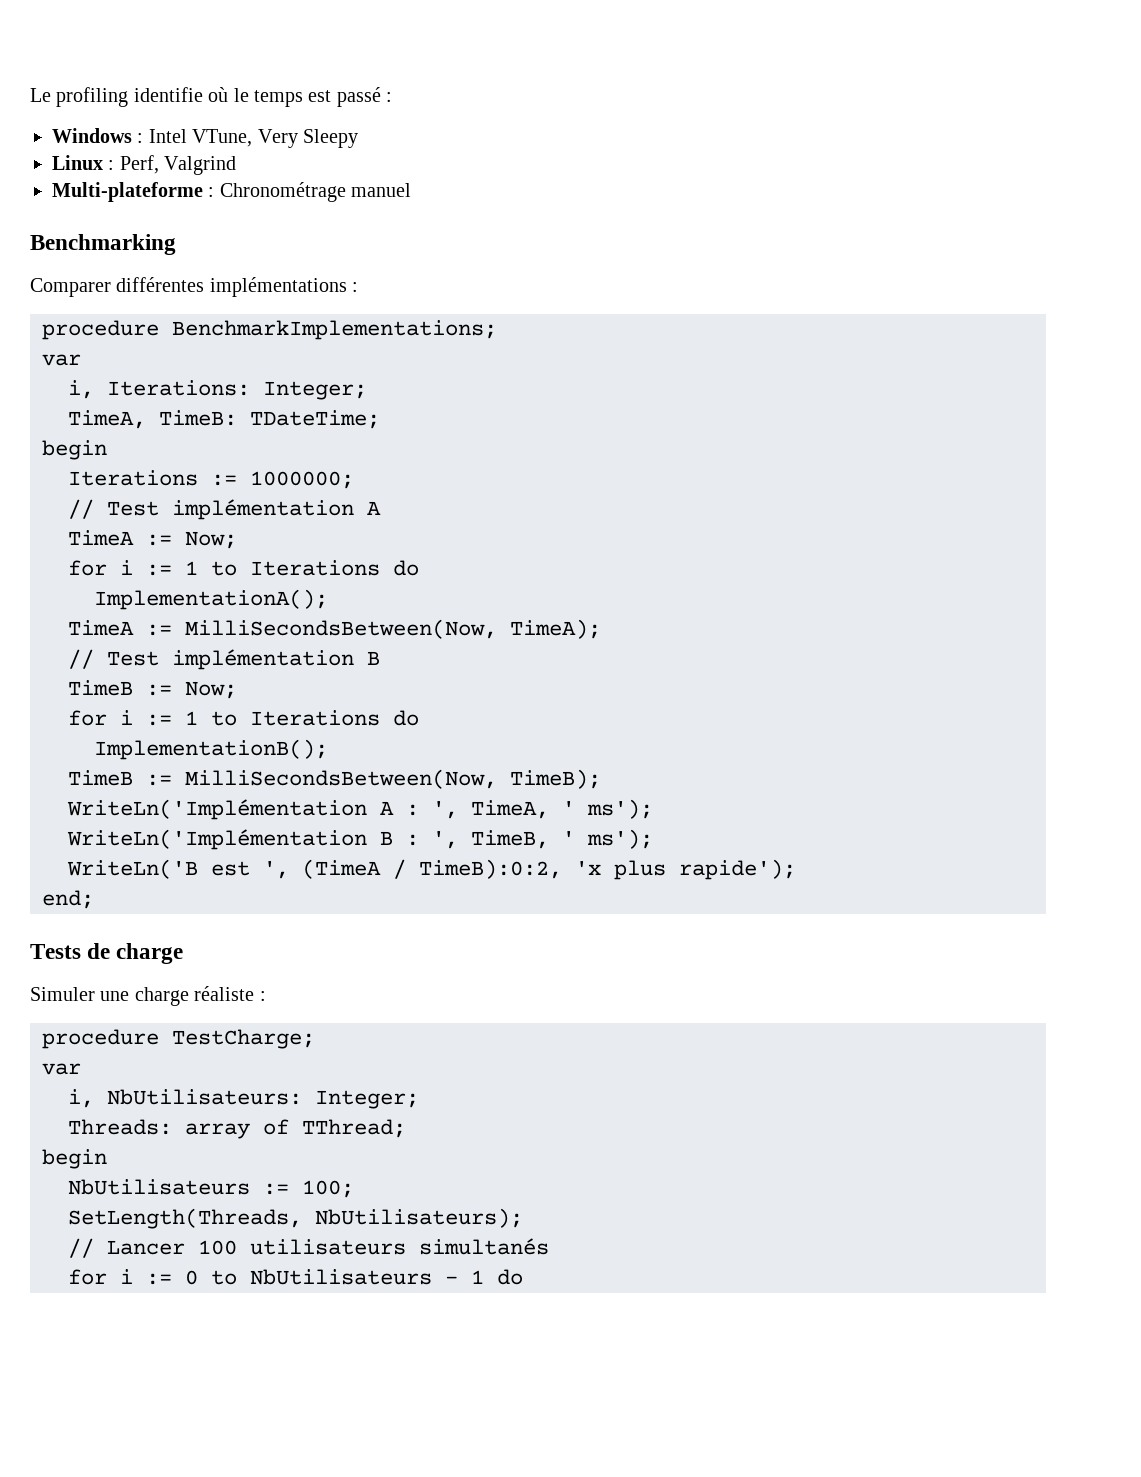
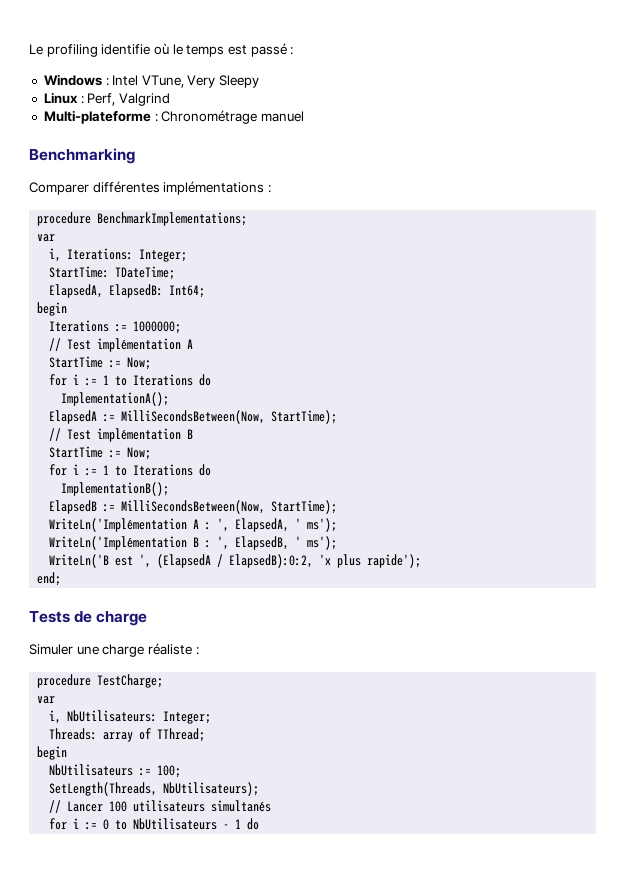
[68,410,237,429] TimeA, TimeB: -> [49,266,110,278] StartTime:
(380, 419) none -> [49,284,206,298] // ElapsedA, ElapsedB: Int64;
[68,530,134,546] TimeA -> [49,356,104,368] StartTime
[68,619,601,639] TimeA := MilliSecondsBetween(Now, TimeA); -> [49,410,338,424] ElapsedA := MilliSecondsBetween(Now, StartTime);
[68,680,133,696] TimeB -> [49,446,104,458] StartTime
[68,769,601,789] TimeB := MilliSecondsBetween(Now, TimeB); -> [49,500,338,514] ElapsedB := MilliSecondsBetween(Now, StartTime);
[471,800,549,819] TimeA, -> [235,518,290,532] ElapsedA,
[471,830,549,849] TimeB, -> [235,536,290,550] ElapsedB,
[302,859,562,879] (TimeA / TimeB):0:2, -> [157,554,314,568] (ElapsedA / ElapsedB):0:2,

